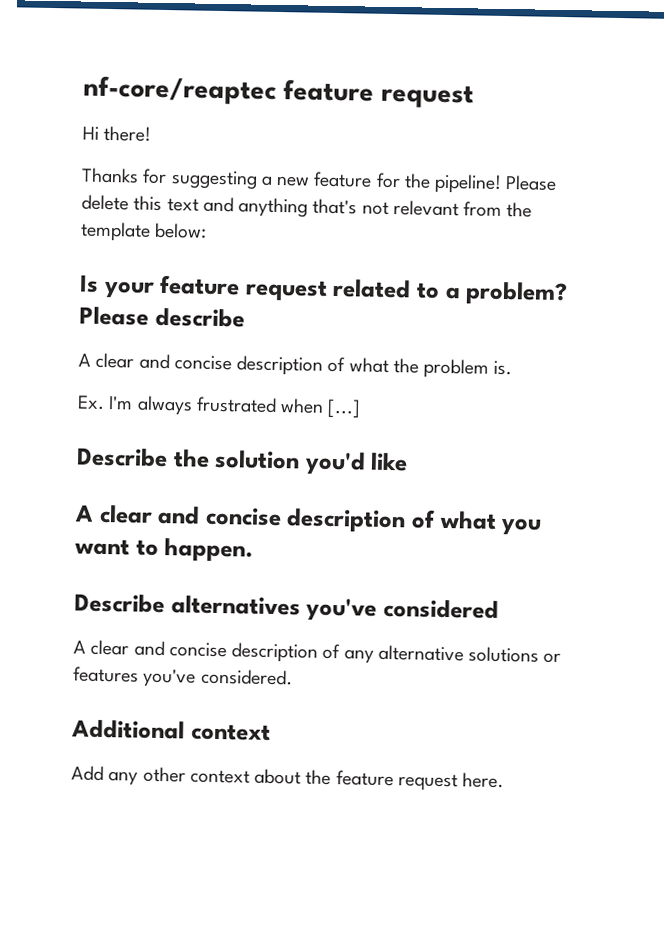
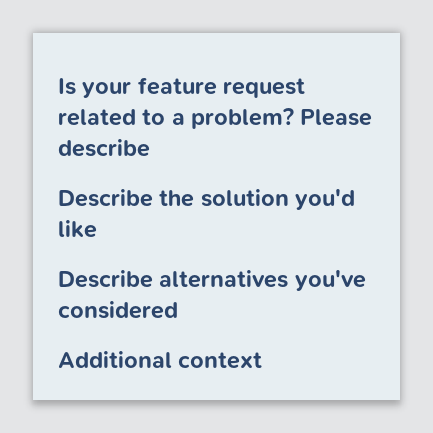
[83,75,474,109] [82,125,152,142] [81,167,558,194] [81,194,533,218] [80,221,208,242] nf-core/reaptec feature request // Hi there! // Thanks for suggesting a new feature for the pipeline! Please delete this text and anything that's not relevant from the template below: // -> (58, 86) none
[78,352,513,379] [77,395,362,419] // A clear and concise description of what the problem is. // Ex. I'm always frustrated when [...] -> (150, 148) none
[74,504,543,536] [74,538,254,563] [74,593,499,622] [73,639,562,664] [73,666,293,688] [71,719,271,741] [71,765,505,792] A clear and concise description of what you want to happen. // Describe alternatives you've considered // A clear and concise description of any alternative solutions or features you've considered. // Additional context // Add any other context about the feature request here. -> [58,270,366,291] [58,301,178,319] [58,351,263,369] Describe alternatives you've considered // Additional context

